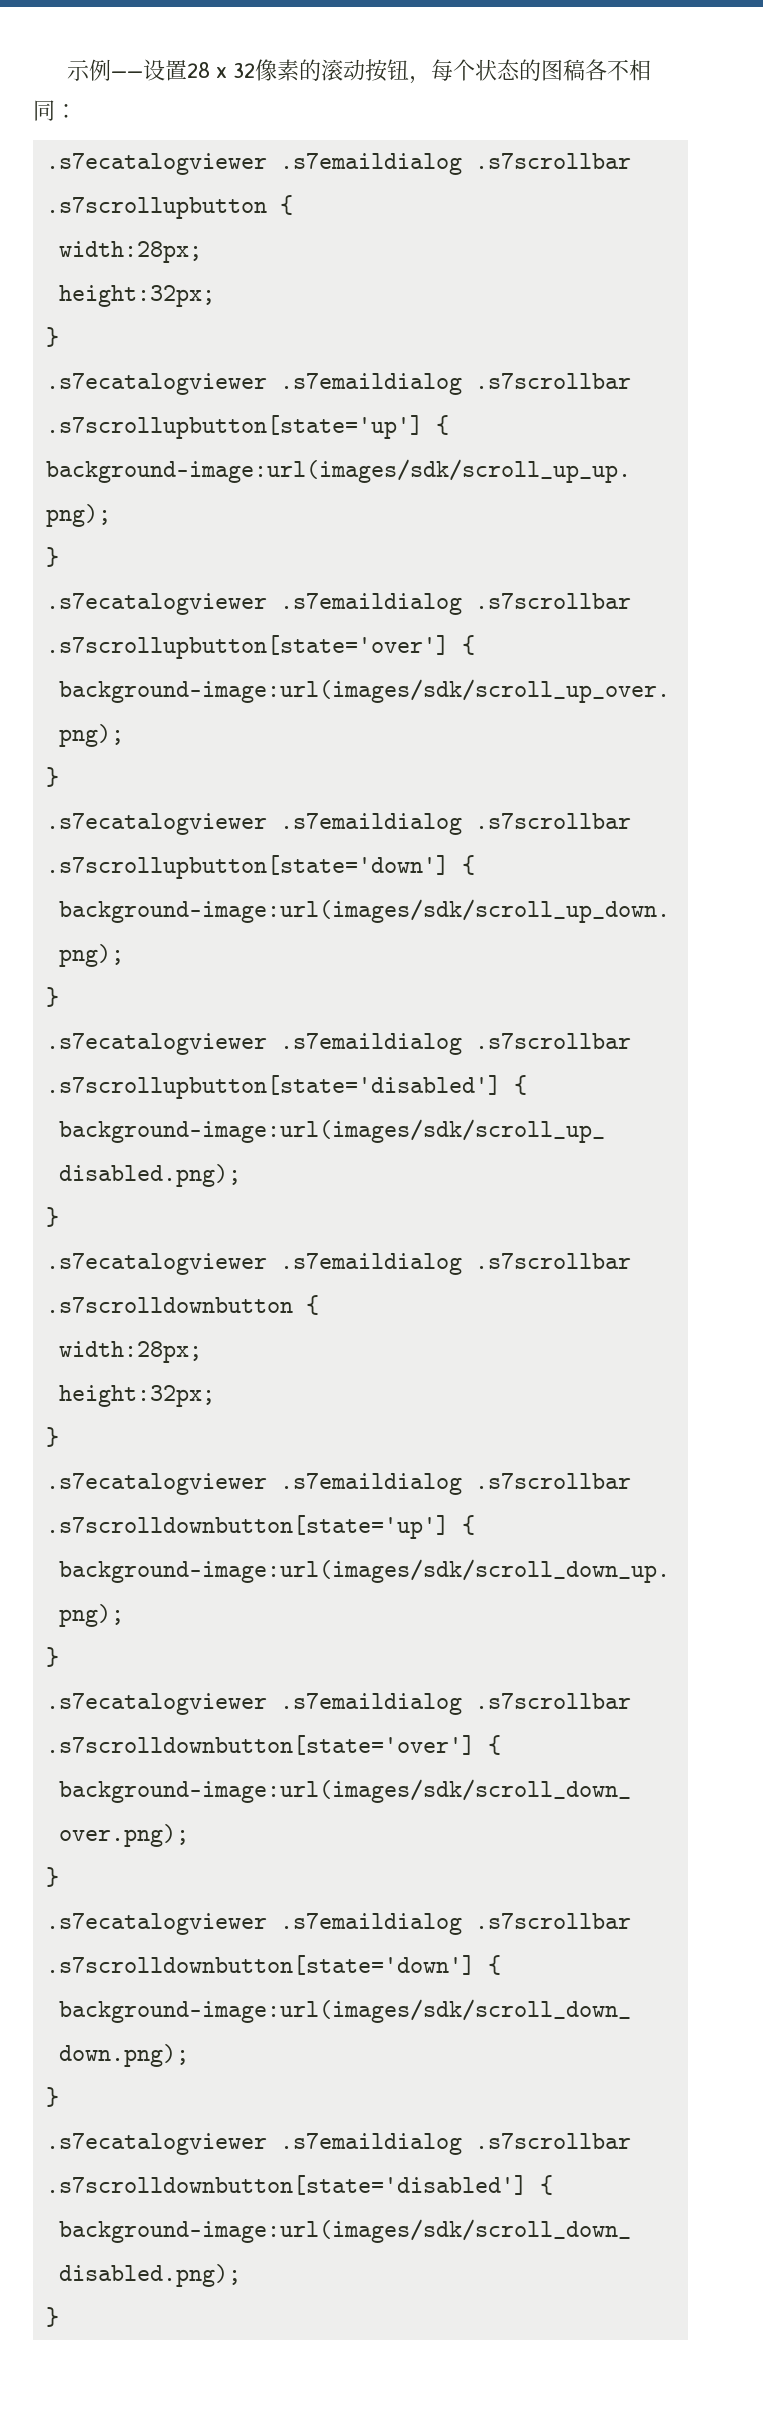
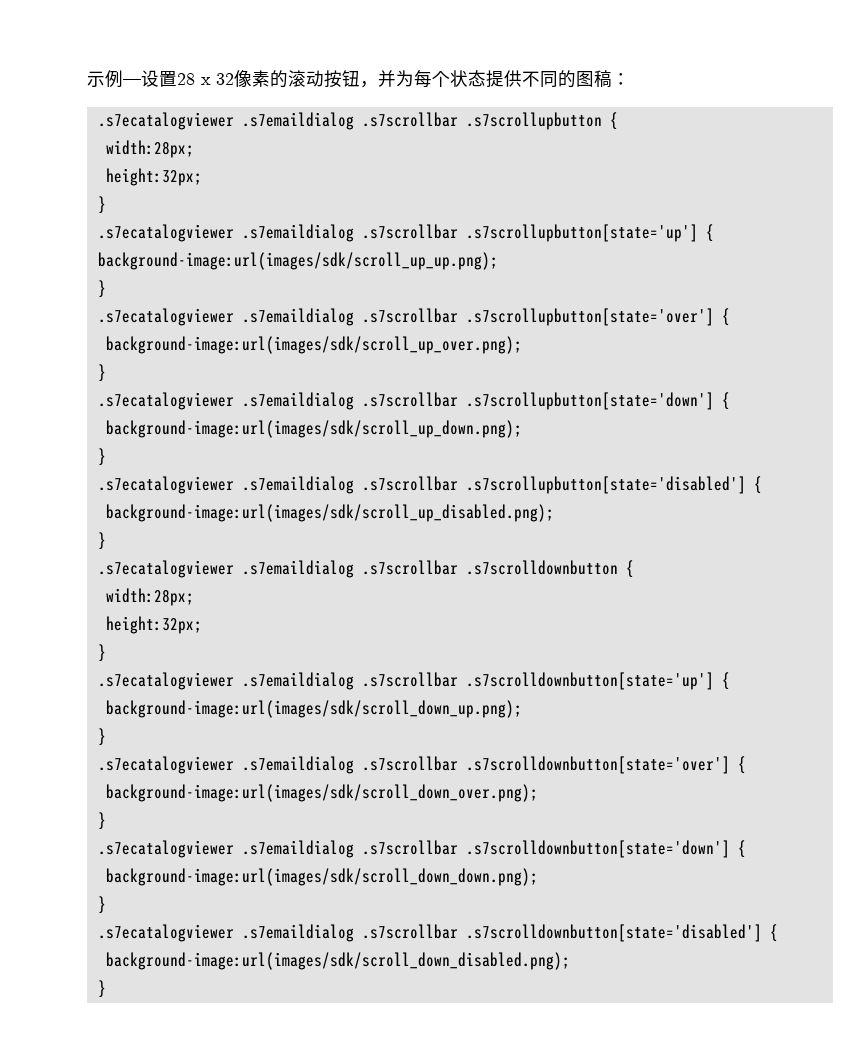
[110,71,143,78] —— -> [123,79,141,85] —
(431, 80) none -> [378,70,414,87] 并为
[518,59,651,81] [33,100,55,121] 的图稿各不相同 -> [486,70,612,88] 提供不同的图稿

